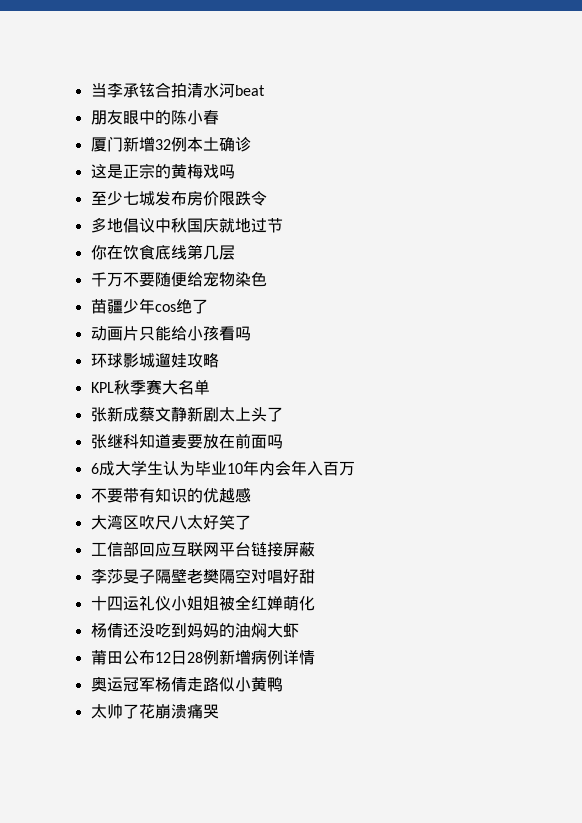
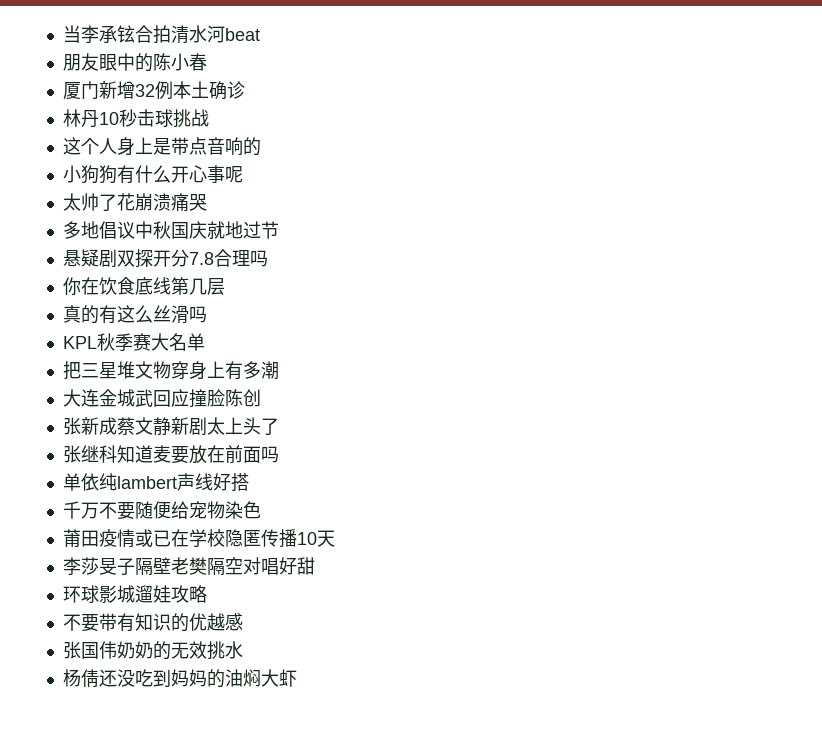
[90,163,235,179] [90,190,267,206] 这是正宗的黄梅戏吗 // 至少七城发布房价限跌令 -> [62,109,209,128] [62,137,261,156] [62,165,243,184] [62,193,207,212] 林丹10秒击球挑战 // 这个人身上是带点音响的 // 小狗狗有什么开心事呢 // 太帅了花崩溃痛哭
(283, 225) none -> [62,249,268,268] // 悬疑剧双探开分7.8合理吗
[90,271,267,287] [90,298,208,314] [90,325,251,341] [90,353,219,368] [90,379,210,395] 千万不要随便给宠物染色 // 苗疆少年cos绝了 // 动画片只能给小孩看吗 // 环球影城遛娃攻略 // KPL秋季赛大名单 -> [62,305,207,324] [62,333,205,351] [62,361,279,380] [62,389,261,408] 真的有这么丝滑吗 // KPL秋季赛大名单 // 把三星堆文物穿身上有多潮 // 大连金城武回应撞脸陈创
[90,460,355,476] [90,487,251,503] [90,514,251,530] [90,542,315,557] 6成大学生认为毕业10年内会年入百万 // 不要带有知识的优越感 // 大湾区吹尺八太好笑了 // 工信部回应互联网平台链接屏蔽 -> [62,473,249,492] [62,501,261,520] [62,529,335,548] 单依纯lambert声线好搭 // 千万不要随便给宠物染色 // 莆田疫情或已在学校隐匿传播10天
[90,595,315,611] 十四运礼仪小姐姐被全红婵萌化 -> [62,585,207,603] [62,613,243,632] [62,641,243,660] 环球影城遛娃攻略 // 不要带有知识的优越感 // 张国伟奶奶的无效挑水
[90,649,315,665] [90,676,283,692] [90,703,219,719] // 莆田公布12日28例新增病例详情 // 奥运冠军杨倩走路似小黄鸭 // 太帅了花崩溃痛哭 -> (297, 678) none

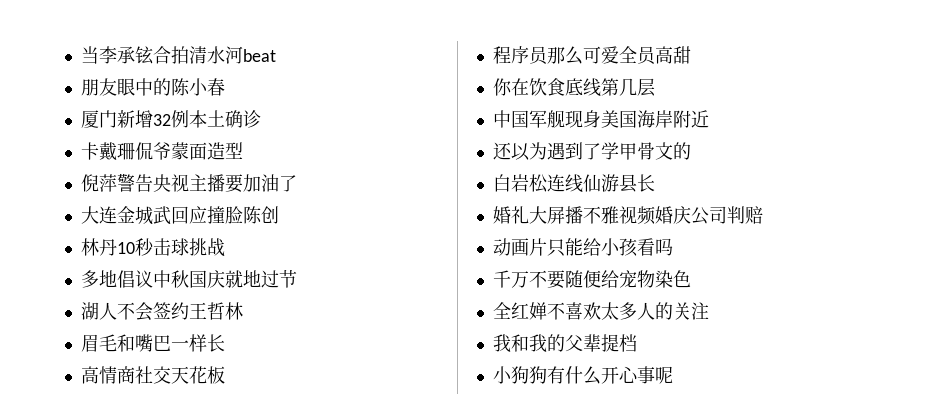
(245, 90) none -> [80,142,243,161] [80,173,297,193] [80,206,279,225] // 卡戴珊侃爷蒙面造型 // 倪萍警告央视主播要加油了 // 大连金城武回应撞脸陈创
[62,137,261,156] [62,165,243,184] [62,193,207,212] // 这个人身上是带点音响的 // 小狗狗有什么开心事呢 // 太帅了花崩溃痛哭 -> (225, 247) none
[62,249,268,268] 悬疑剧双探开分7.8合理吗 -> [80,302,243,321] [80,334,225,352] [80,366,225,384] [492,46,691,65] 湖人不会签约王哲林 // 眉毛和嘴巴一样长 // 高情商社交天花板 // 程序员那么可爱全员高甜
[62,305,207,324] [62,333,205,351] [62,361,279,380] [62,389,261,408] [62,417,279,435] [62,445,279,464] [62,473,249,492] 真的有这么丝滑吗 // KPL秋季赛大名单 // 把三星堆文物穿身上有多潮 // 大连金城武回应撞脸陈创 // 张新成蔡文静新剧太上头了 // 张继科知道麦要放在前面吗 // 单依纯lambert声线好搭 -> [492,110,709,128] [492,142,691,161] [492,174,655,193] [492,206,763,225] [492,238,673,257] 中国军舰现身美国海岸附近 // 还以为遇到了学甲骨文的 // 白岩松连线仙游县长 // 婚礼大屏播不雅视频婚庆公司判赔 // 动画片只能给小孩看吗
[62,529,335,548] [62,557,315,576] [62,585,207,603] [62,613,243,632] [62,641,243,660] [62,669,297,688] 莆田疫情或已在学校隐匿传播10天 // 李莎旻子隔壁老樊隔空对唱好甜 // 环球影城遛娃攻略 // 不要带有知识的优越感 // 张国伟奶奶的无效挑水 // 杨倩还没吃到妈妈的油焖大虾 -> [492,302,709,320] [492,334,637,352] [492,366,673,385] 全红婵不喜欢太多人的关注 // 我和我的父辈提档 // 小狗狗有什么开心事呢

